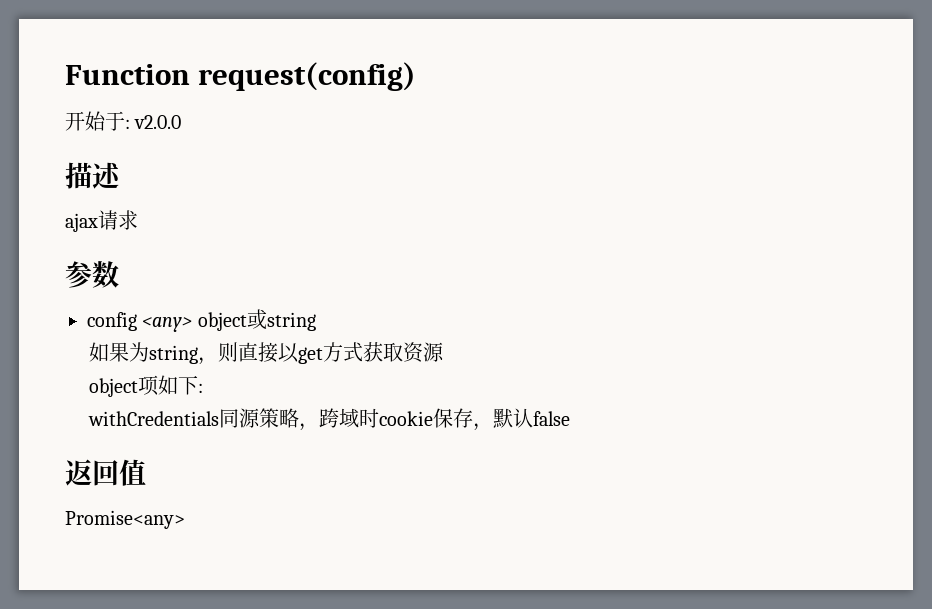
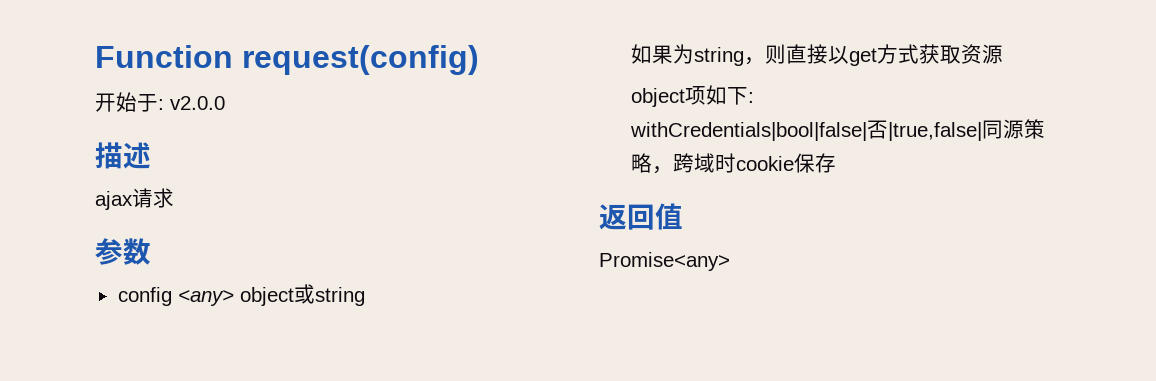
[87,411,219,426] withCredentials -> [630,120,983,141] withCredentials|bool|false|否|true,false|
[472,408,570,431] ，默认false -> (837, 163) none

